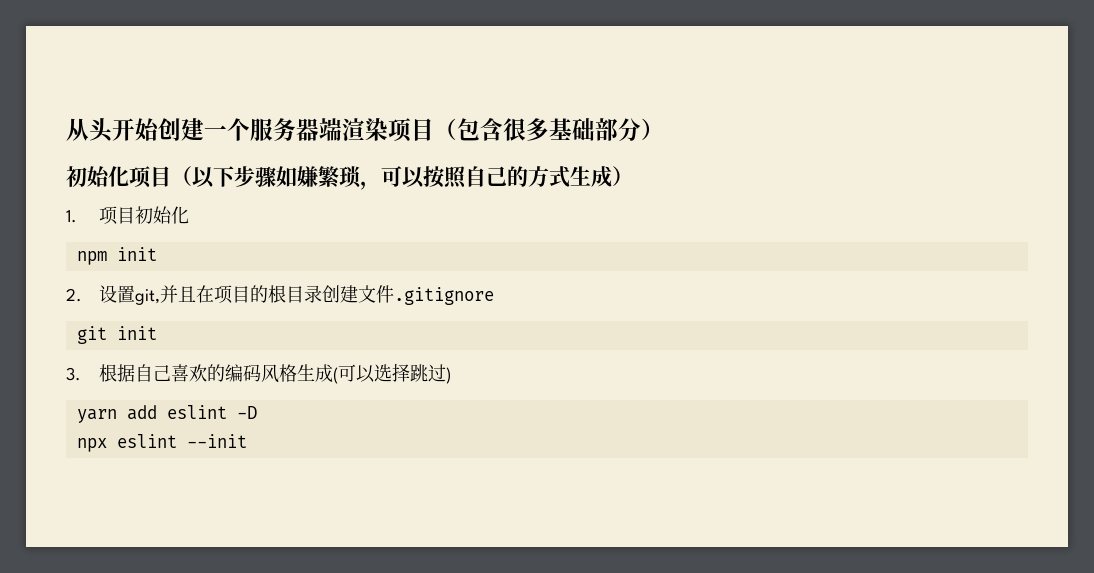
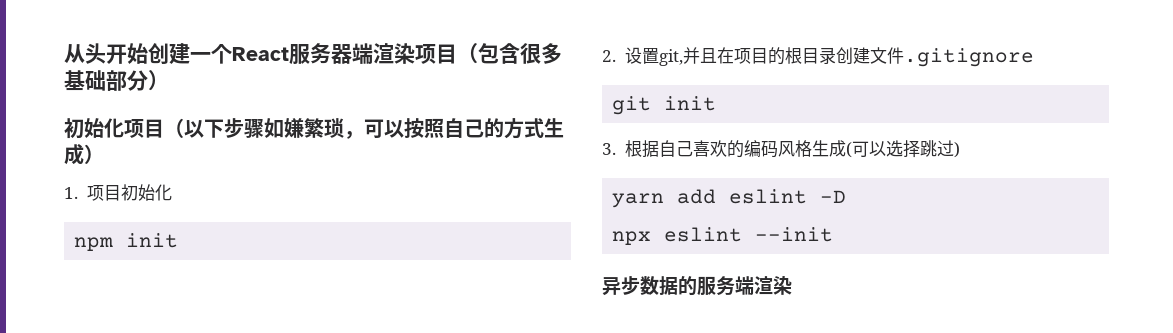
(250, 129) none -> [232,47,289,61] React
(247, 441) none -> [602,276,792,296] // 异步数据的服务端渲染

